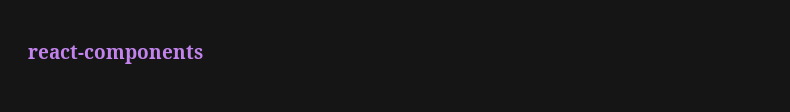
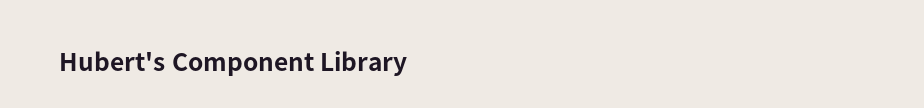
[28,45,203,64] react-components -> [59,51,408,76] Hubert's Component Library

